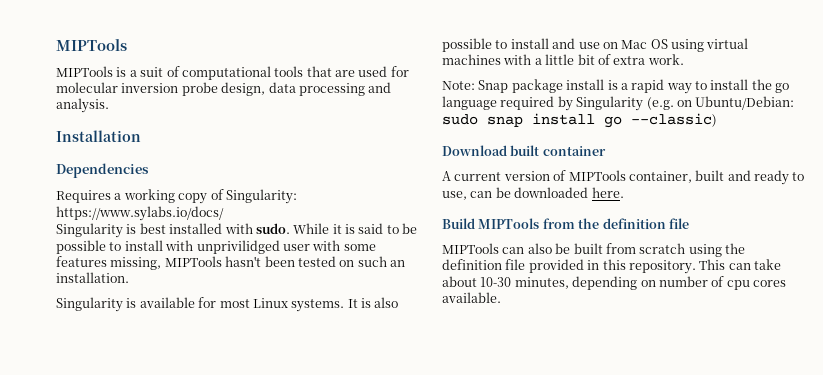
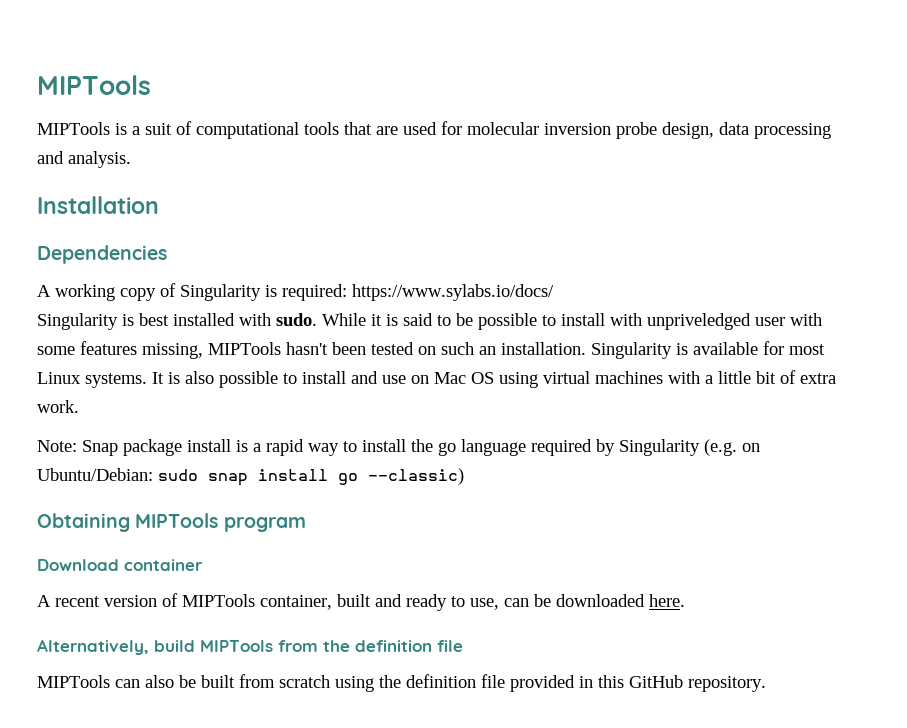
[56,190,122,203] Requires a -> [37,285,51,297] A
[225,189,297,204] Singularity: -> [180,284,347,301] Singularity is required:
[196,240,280,254] unprivilidged -> [647,313,751,330] unpriveledged
(129, 277) // -> (586, 348) none
(717, 120) none -> [37,513,306,532] // Obtaining MIPTools program
[510,145,540,156] built -> (119, 565) none
[454,172,502,181] current -> [55,596,100,607] recent
[442,218,475,229] Build -> [37,639,195,655] Alternatively, build
[628,259,781,274] [442,276,786,290] [442,292,501,303] repository. This can take about 10-30 minutes, depending on number of cpu cores available. -> [629,675,766,692] GitHub repository.

